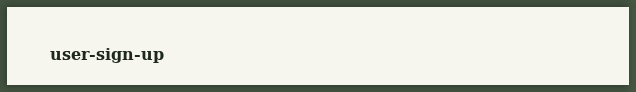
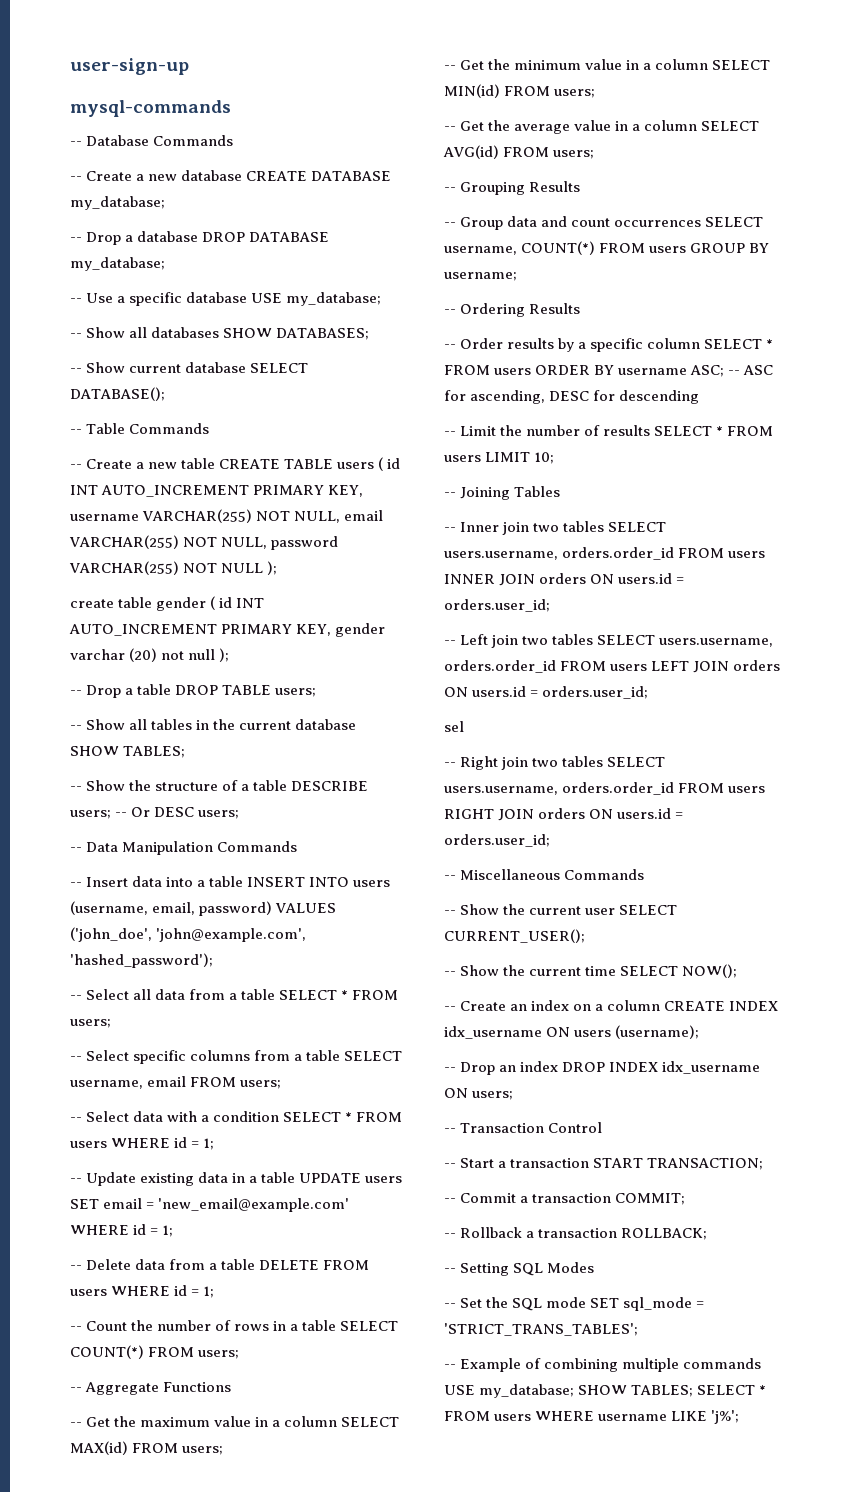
(164, 55) none -> [70,100,231,117] [70,135,234,146] [70,170,392,181] [70,196,165,210] [70,231,330,245] [70,257,165,271] [70,292,382,306] [70,327,370,340] [70,362,309,373] [70,387,165,401] [70,423,210,434] [70,457,401,471] [70,485,364,497] [70,509,384,523] [69,535,339,550] [69,561,278,575] [70,596,265,611] [69,623,386,637] [70,648,230,662] [70,684,317,698] [70,719,357,730] [70,746,186,758] [70,780,369,791] [70,807,240,819] [70,841,298,855] [70,876,391,887] [70,901,337,916] [70,927,307,942] [70,953,213,968] [70,989,399,1000] [70,1019,111,1028] [70,1050,403,1064] [70,1076,282,1089] [70,1111,403,1122] [70,1137,215,1150] [70,1172,403,1186] [70,1198,350,1212] [70,1224,174,1237] [70,1259,370,1270] [70,1285,215,1298] [70,1320,399,1331] [70,1345,240,1359] [70,1382,232,1395] [70,1416,400,1427] [70,1441,224,1455] [444,59,771,70] [444,84,596,98] [444,120,760,134] [443,145,595,159] [444,181,581,195] [444,216,764,230] [444,241,770,255] [444,272,517,281] [444,303,581,317] [444,338,774,352] [444,365,774,377] [444,390,700,404] [444,425,774,436] [444,452,555,464] [444,486,561,500] [444,521,667,535] [444,547,766,560] [444,573,685,586] [444,599,550,612] [444,634,774,648] [444,660,781,673] [444,686,649,699] [444,721,464,732] [444,756,666,770] [444,782,766,795] [444,808,684,821] [444,834,550,847] [444,869,645,880] [444,904,678,915] [444,929,585,943] [444,964,738,978] [444,1000,779,1011] [444,1025,700,1039] [444,1061,761,1075] [444,1088,514,1100] [444,1122,603,1133] [444,1158,764,1170] [444,1193,686,1205] [444,1227,708,1240] [444,1262,595,1276] [444,1297,705,1311] [444,1323,638,1336] [444,1358,762,1372] [444,1384,767,1398] [444,1410,740,1424] // mysql-commands // -- Database Commands // -- Create a new database CREATE DATABASE my_database; // -- Drop a database DROP DATABASE my_database; // -- Use a specific database USE my_database; // -- Show all databases SHOW DATABASES; // -- Show current database SELECT DATABASE(); // -- Table Commands // -- Create a new table CREATE TABLE users ( id INT AUTO_INCREMENT PRIMARY KEY, username VARCHAR(255) NOT NULL, email VARCHAR(255) NOT NULL, password VARCHAR(255) NOT NULL ); // create table gender ( id INT AUTO_INCREMENT PRIMARY KEY, gender varchar (20) not null ); // -- Drop a table DROP TABLE users; // -- Show all tables in the current database SHOW TABLES; // -- Show the structure of a table DESCRIBE users; -- Or DESC users; // -- Data Manipulation Commands // -- Insert data into a table INSERT INTO users (username, email, password) VALUES ('john_doe', 'john@example.com', 'hashed_password'); // -- Select all data from a table SELECT * FROM users; // -- Select specific columns from a table SELECT username, email FROM users; // -- Select data with a condition SELECT * FROM users WHERE id = 1; // -- Update existing data in a table UPDATE users SET email = 'new_email@example.com' WHERE id = 1; // -- Delete data from a table DELETE FROM users WHERE id = 1; // -- Count the number of rows in a table SELECT COUNT(*) FROM users; // -- Aggregate Functions // -- Get the maximum value in a column SELECT MAX(id) FROM users; // -- Get the minimum value in a column SELECT MIN(id) FROM users; // -- Get the average value in a column SELECT AVG(id) FROM users; // -- Grouping Results // -- Group data and count occurrences SELECT username, COUNT(*) FROM users GROUP BY username; // -- Ordering Results // -- Order results by a specific column SELECT * FROM users ORDER BY username ASC; -- ASC for ascending, DESC for descending // -- Limit the number of results SELECT * FROM users LIMIT 10; // -- Joining Tables // -- Inner join two tables SELECT users.username, orders.order_id FROM users INNER JOIN orders ON users.id = orders.user_id; // -- Left join two tables SELECT users.username, orders.order_id FROM users LEFT JOIN orders ON users.id = orders.user_id; // sel // -- Right join two tables SELECT users.username, orders.order_id FROM users RIGHT JOIN orders ON users.id = orders.user_id; // -- Miscellaneous Commands // -- Show the current user SELECT CURRENT_USER(); // -- Show the current time SELECT NOW(); // -- Create an index on a column CREATE INDEX idx_username ON users (username); // -- Drop an index DROP INDEX idx_username ON users; // -- Transaction Control // -- Start a transaction START TRANSACTION; // -- Commit a transaction COMMIT; // -- Rollback a transaction ROLLBACK; // -- Setting SQL Modes // -- Set the SQL mode SET sql_mode = 'STRICT_TRANS_TABLES'; // -- Example of combining multiple commands USE my_database; SHOW TABLES; SELECT * FROM users WHERE username LIKE 'j%';

